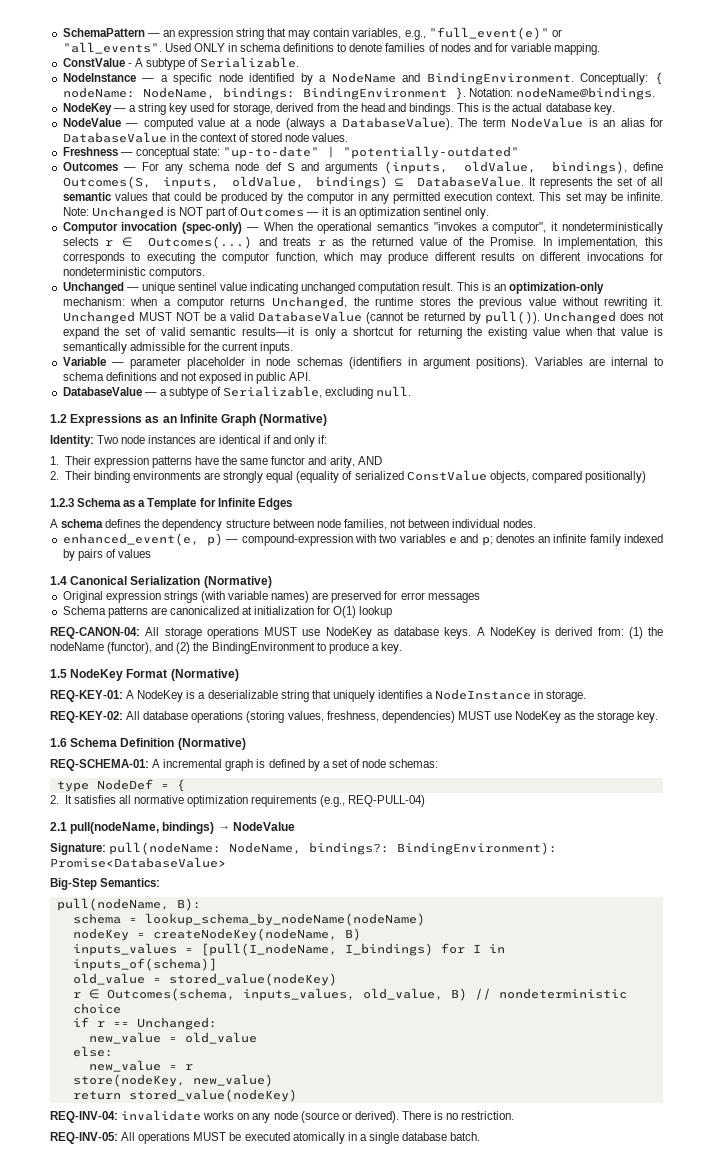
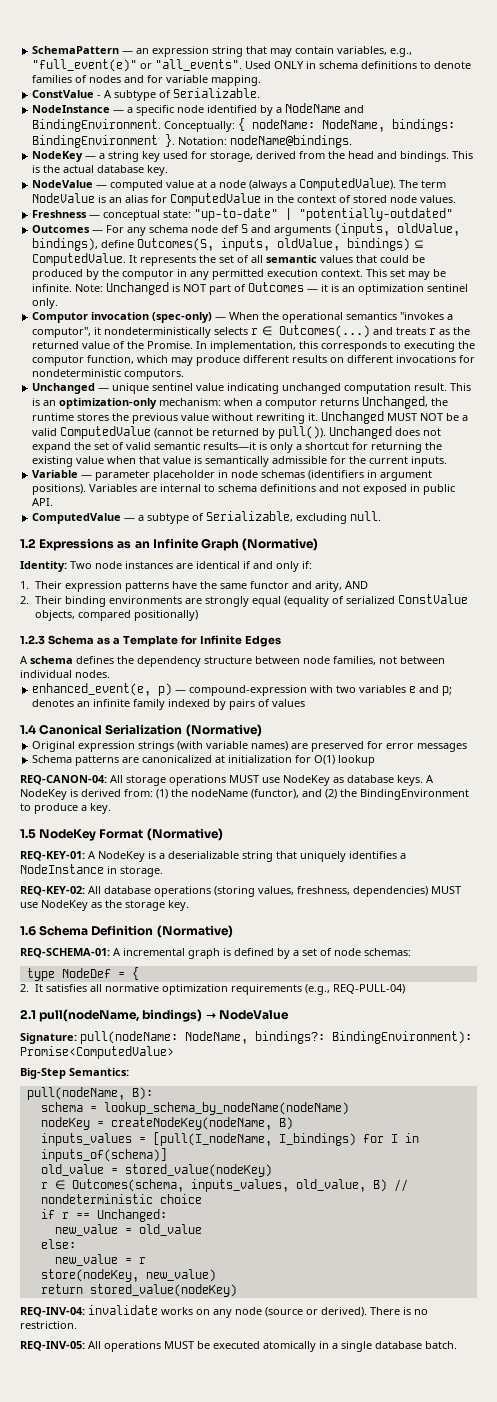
[341,117,453,130] DatabaseValue). -> [299,178,397,191] ComputedValue).
[62,132,167,143] DatabaseValue -> [170,193,262,206] ComputedValue
[416,176,524,187] DatabaseValue. -> [32,253,127,266] ComputedValue.
[258,311,363,322] DatabaseValue -> [60,426,152,439] ComputedValue
[62,387,142,396] DatabaseValue -> [32,513,122,524] ComputedValue
[50,857,226,868] Promise<DatabaseValue> -> [20,1046,174,1059] Promise<ComputedValue>

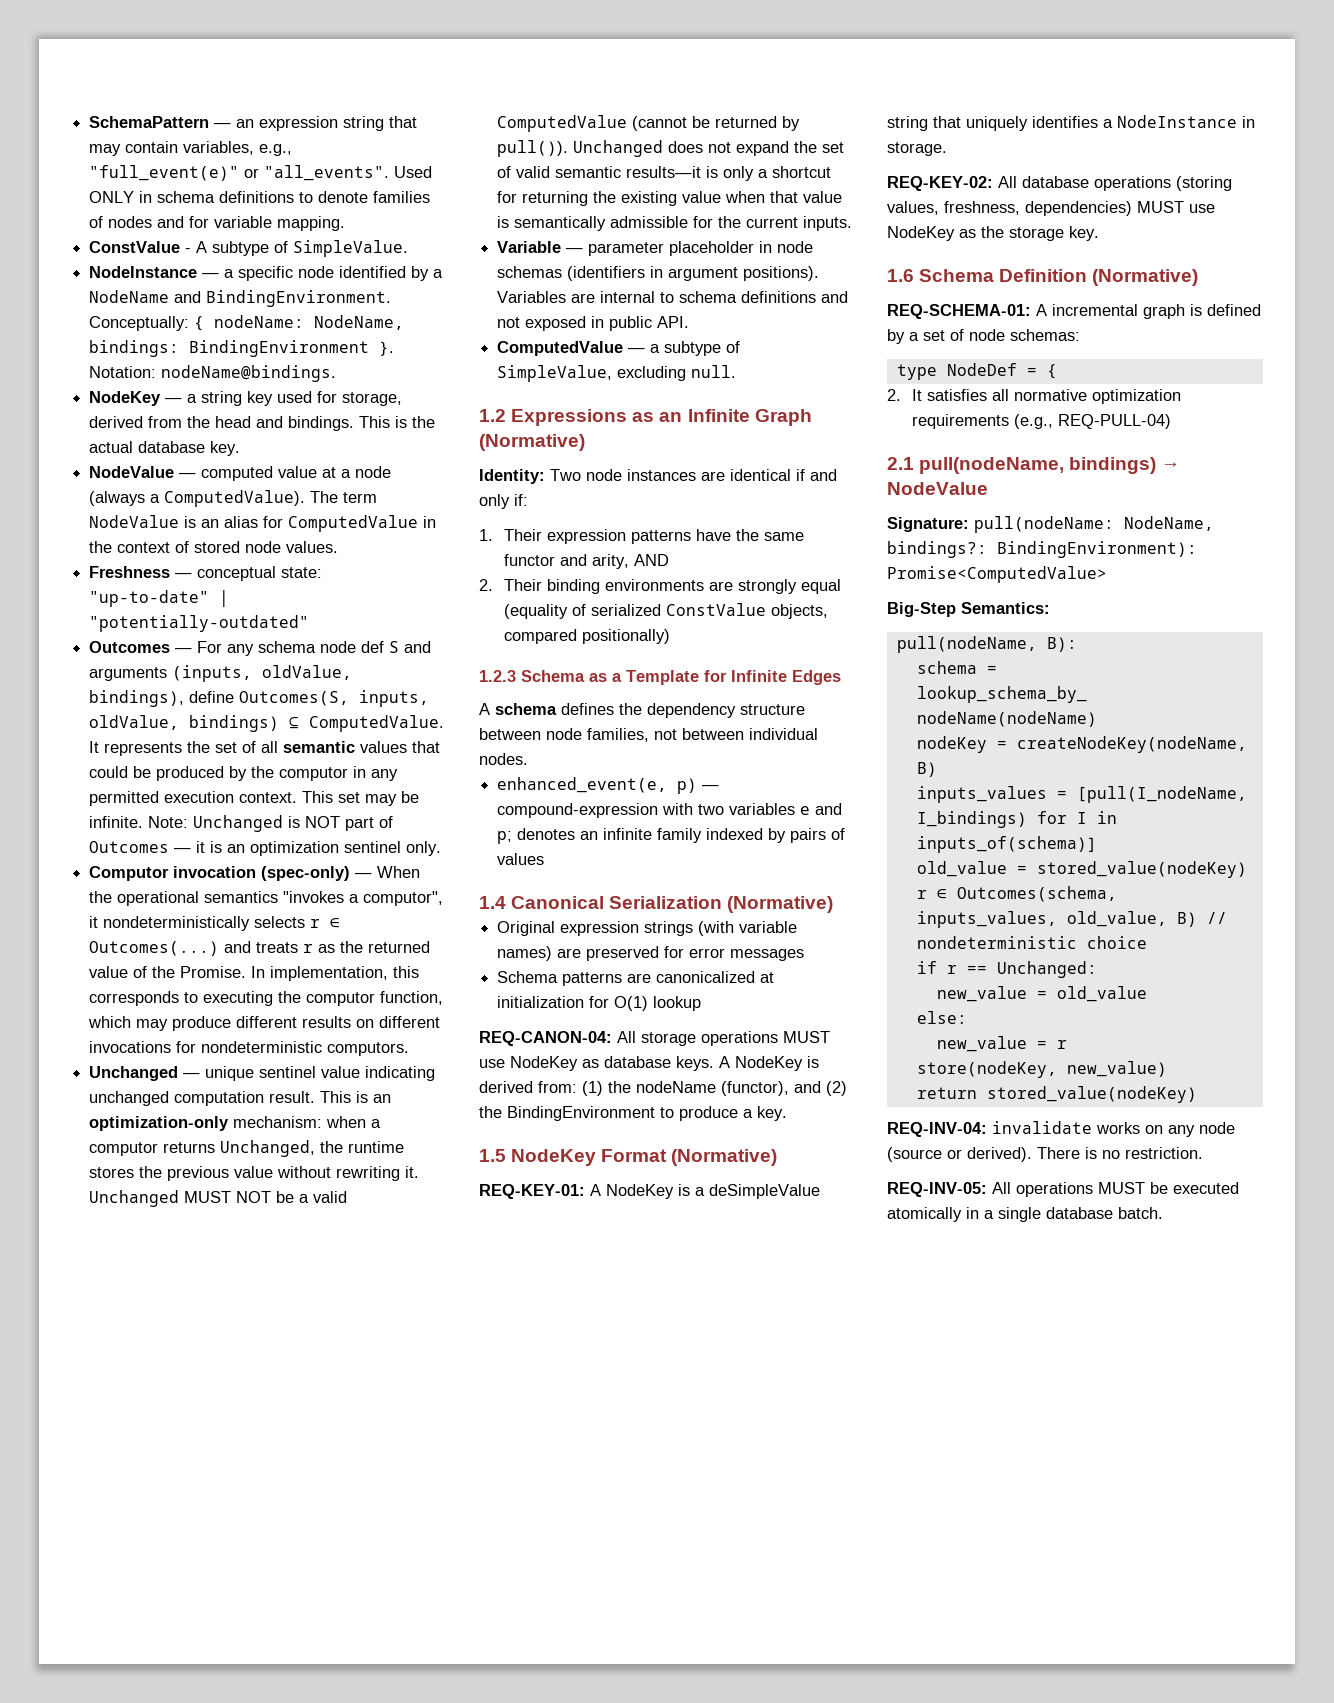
[173,88,261,98] Serializable. -> [293,240,409,257] SimpleValue.
[206,511,294,522] Serializable, -> [497,365,613,382] SimpleValue,
[168,851,239,859] deserializable -> [709,1184,820,1199] deSimpleValue

